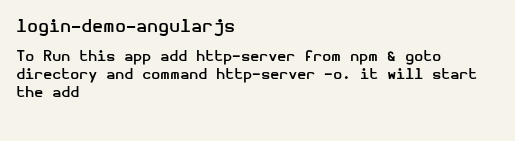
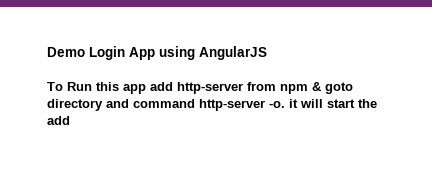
[16,19,235,36] login-demo-angularjs -> [47,46,267,60] Demo Login App using AngularJS

